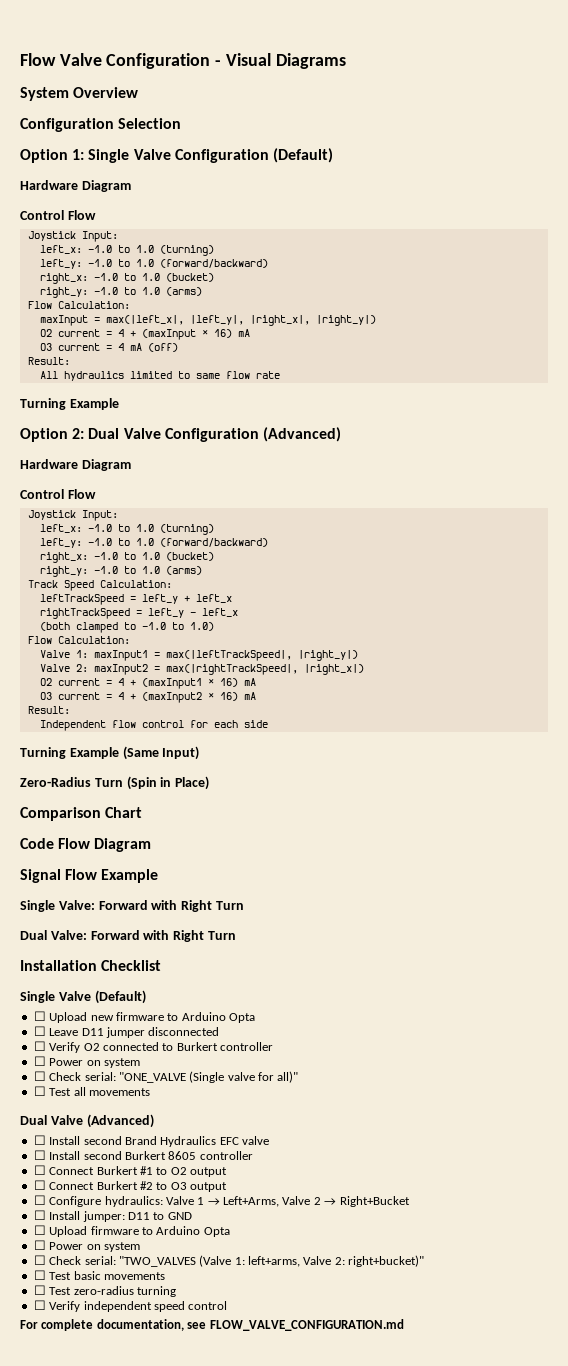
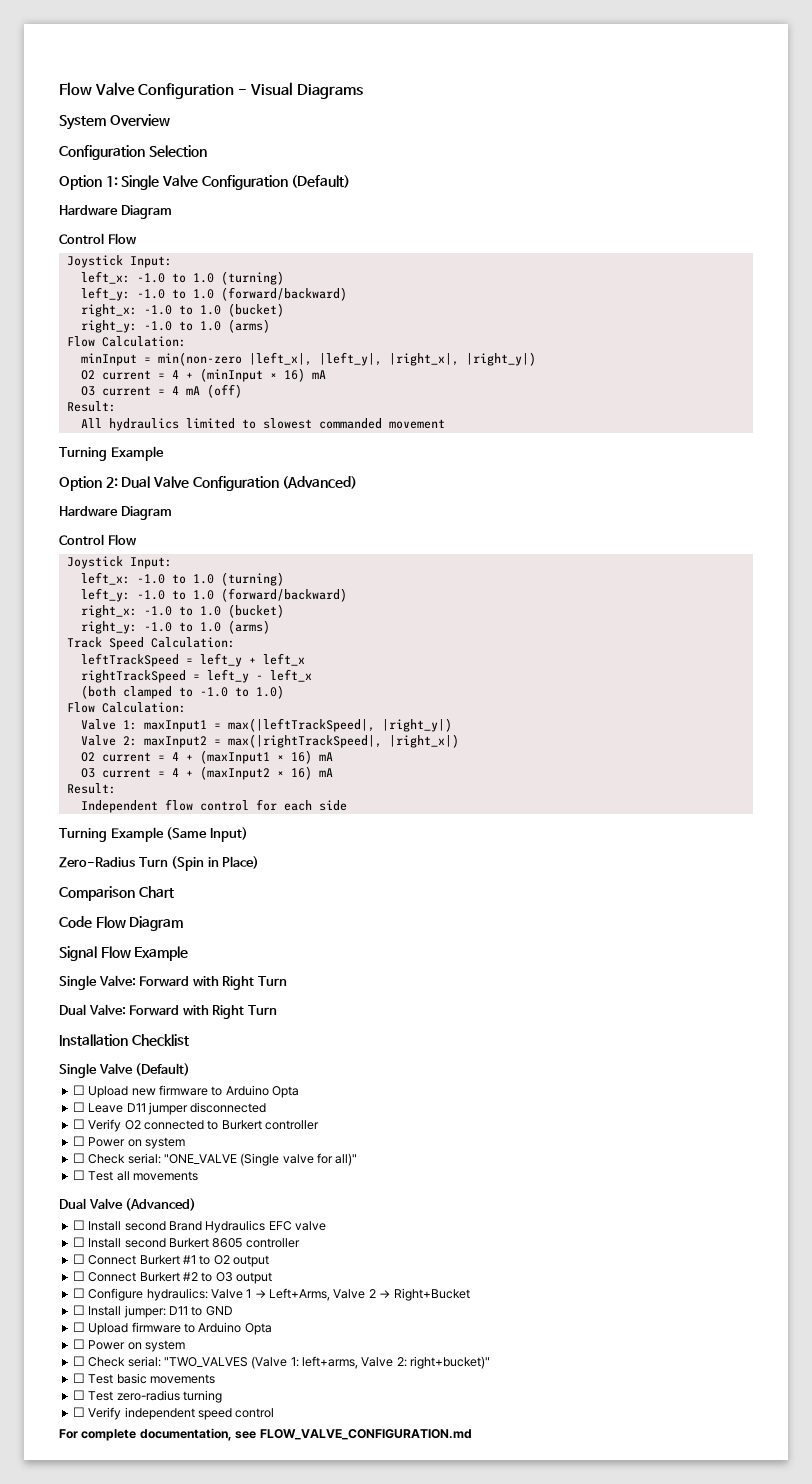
[39,315,184,326] maxInput = max(|left_x|, -> [80,352,312,366] minInput = min(non-zero |left_x|,
[141,329,196,340] (maxInput -> [199,368,263,382] (minInput
[195,371,280,379] same flow rate -> [262,418,445,429] slowest commanded movement

